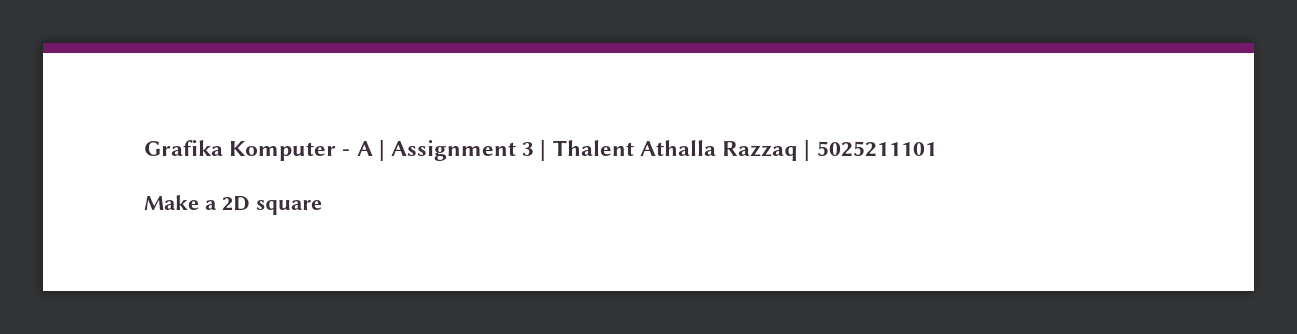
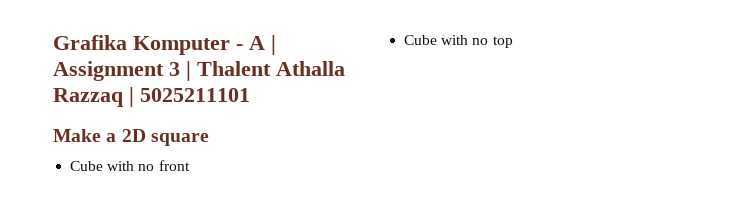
(322, 207) none -> [70,160,190,171] [404,35,513,48] // Cube with no front // Cube with no top

